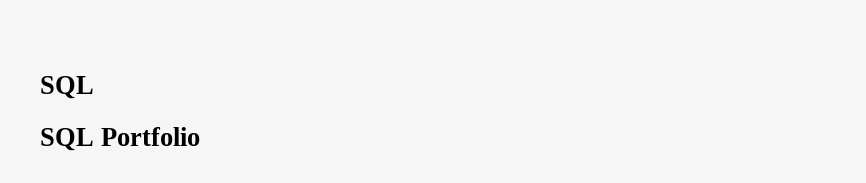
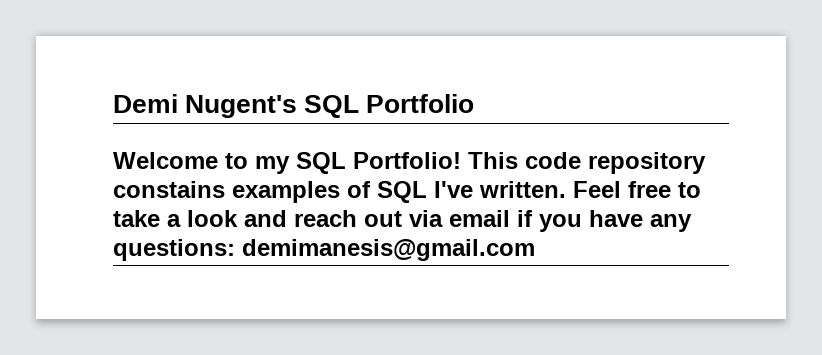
[40,76,94,99] SQL // -> [113,94,298,118] Demi Nugent's
(201, 136) none -> [113,152,706,174] [113,181,701,203] [113,210,692,232] [113,239,535,261] // Welcome to my SQL Portfolio! This code repository constains examples of SQL I've written. Feel free to take a look and reach out via email if you have any questions: demimanesis@gmail.com

